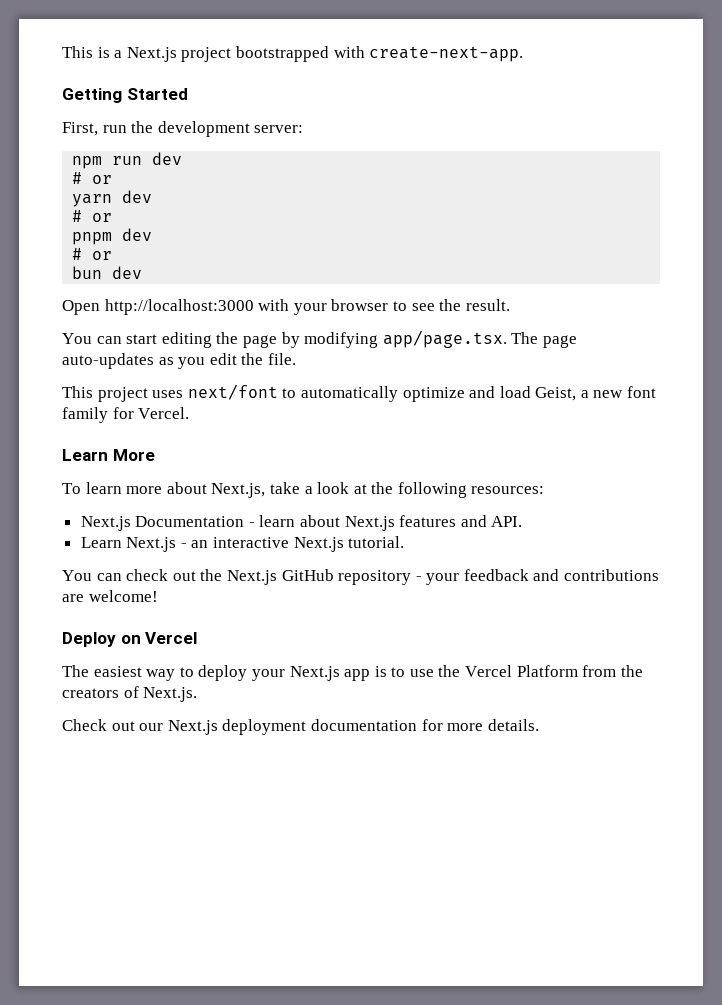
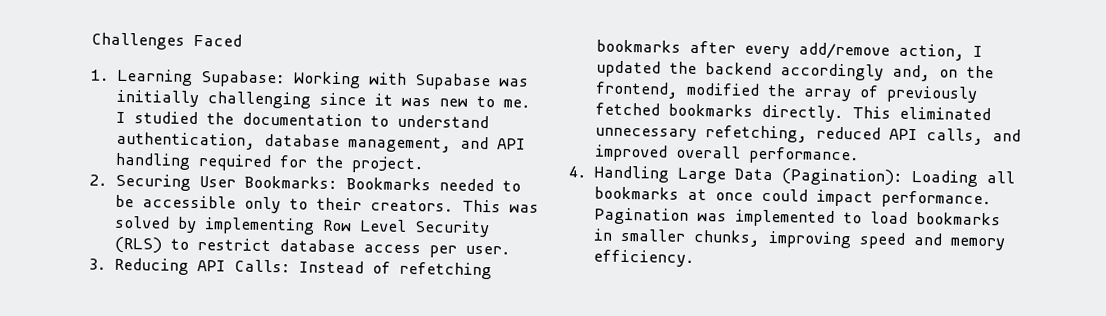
[62,46,524,62] [62,88,188,103] [62,121,304,137] [72,152,183,169] [72,172,113,184] [72,190,153,207] [72,210,113,222] [72,228,153,245] [72,248,113,260] [72,266,143,279] [62,299,510,315] [62,330,577,348] [62,353,296,369] [62,384,657,402] [62,407,190,423] [62,449,155,461] [62,482,545,498] [80,515,523,531] [80,536,405,552] [62,569,660,585] [62,590,158,602] [62,632,198,647] [62,665,643,681] [62,686,198,702] [62,719,539,735] This is a Next.js project bootstrapped with create-next-app. // Getting Started // First, run the development server: // npm run dev // # or // yarn dev // # or // pnpm dev // # or // bun dev // Open http://localhost:3000 with your browser to see the result. // You can start editing the page by modifying app/page.tsx. The page auto-updates as you edit the file. // This project uses next/font to automatically optimize and load Geist, a new font family for Vercel. // Learn More // To learn more about Next.js, take a look at the following resources: // Next.js Documentation - learn about Next.js features and API. // Learn Next.js - an interactive Next.js tutorial. // You can check out the Next.js GitHub repository - your feedback and contributions are welcome! // Deploy on Vercel // The easiest way to deploy your Next.js app is to use the Vercel Platform from the creators of Next.js. // Check out our Next.js deployment documentation for more details. -> [91,32,242,50] [91,68,530,91] [116,89,532,109] [116,111,490,129] [116,131,527,153] [115,152,425,174] [89,173,522,192] [115,194,540,214] [114,215,491,238] [114,236,512,258] [88,257,493,280] [596,39,984,61] [596,60,995,82] [595,81,979,103] [595,102,992,123] [595,125,1022,146] [594,144,861,165] [568,165,1016,187] [594,186,993,209] [594,207,1002,227] [593,228,1006,251] [593,249,696,268] Challenges Faced // 1. Learning Supabase: Working with Supabase was initially challenging since it was new to me. I studied the documentation to understand authentication, database management, and API handling required for the project. // 2. Securing User Bookmarks: Bookmarks needed to be accessible only to their creators. This was solved by implementing Row Level Security (RLS) to restrict database access per user. // 3. Reducing API Calls: Instead of refetching bookmarks after every add/remove action, I updated the backend accordingly and, on the frontend, modified the array of previously fetched bookmarks directly. This eliminated unnecessary refetching, reduced API calls, and improved overall performance. // 4. Handling Large Data (Pagination): Loading all bookmarks at once could impact performance. Pagination was implemented to load bookmarks in smaller chunks, improving speed and memory efficiency.

